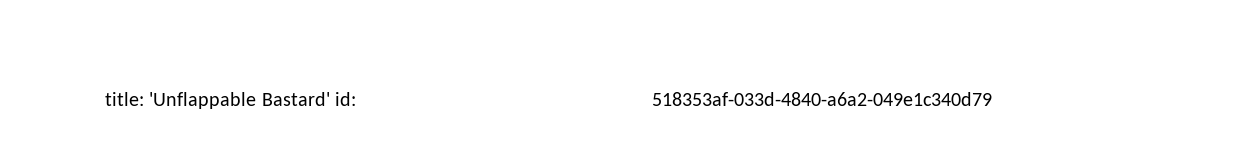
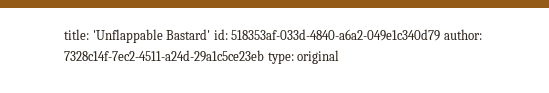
(992, 99) none -> [443,29,482,40] [64,50,340,64] author: 7328c14f-7ec2-4511-a24d-29a1c5ce23eb type: original

